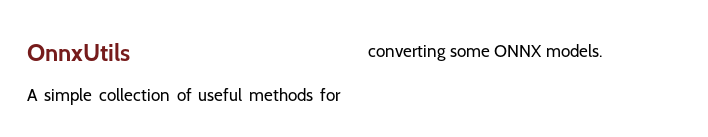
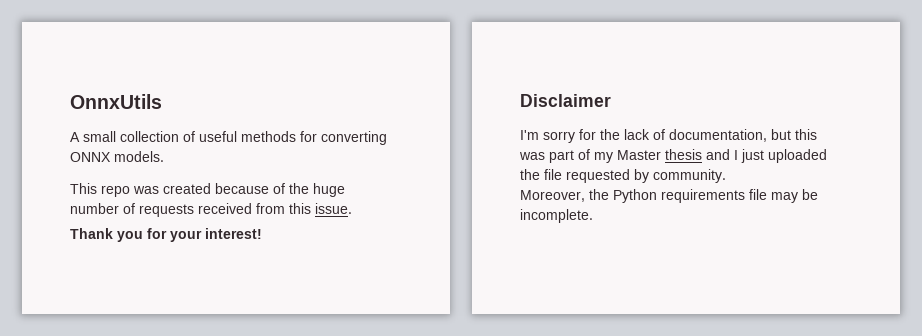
[43,88,92,105] simple -> [83,131,116,142] small
[449,48,490,57] some -> (387, 138) none
(602, 50) none -> [70,183,345,197] [70,203,352,217] [70,228,262,242] [520,94,611,107] [520,129,817,143] [519,149,827,163] [520,169,726,183] [520,189,818,203] [520,209,593,223] // This repo was created because of the huge number of requests received from this issue. // Thank you for your interest! // Disclaimer // I'm sorry for the lack of documentation, but this was part of my Master thesis and I just uploaded the file requested by community. // Moreover, the Python requirements file may be incomplete.

